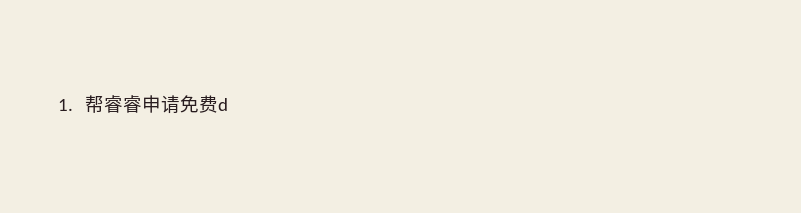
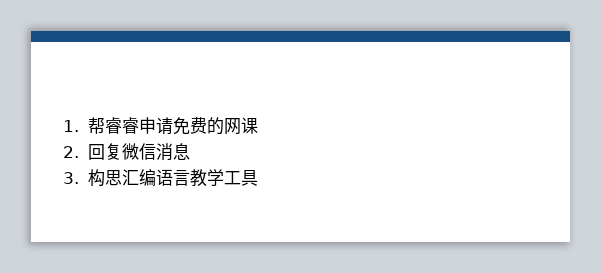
[218,98,229,111] d -> [206,117,258,135] [63,143,190,161] [63,169,258,187] 的网课 // 2.回复微信消息 // 3.构思汇编语言教学工具

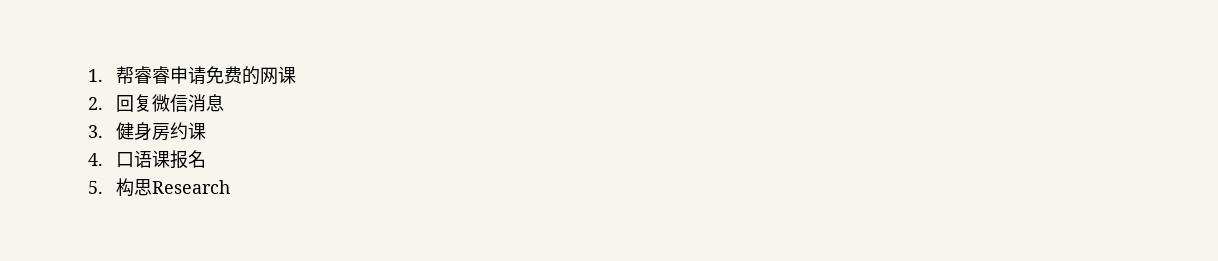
[87,169,258,187] 构思汇编语言教学工具 -> [115,122,206,141] [88,150,206,169] [88,178,230,197] 健身房约课 // 4.口语课报名 // 5.构思Research

